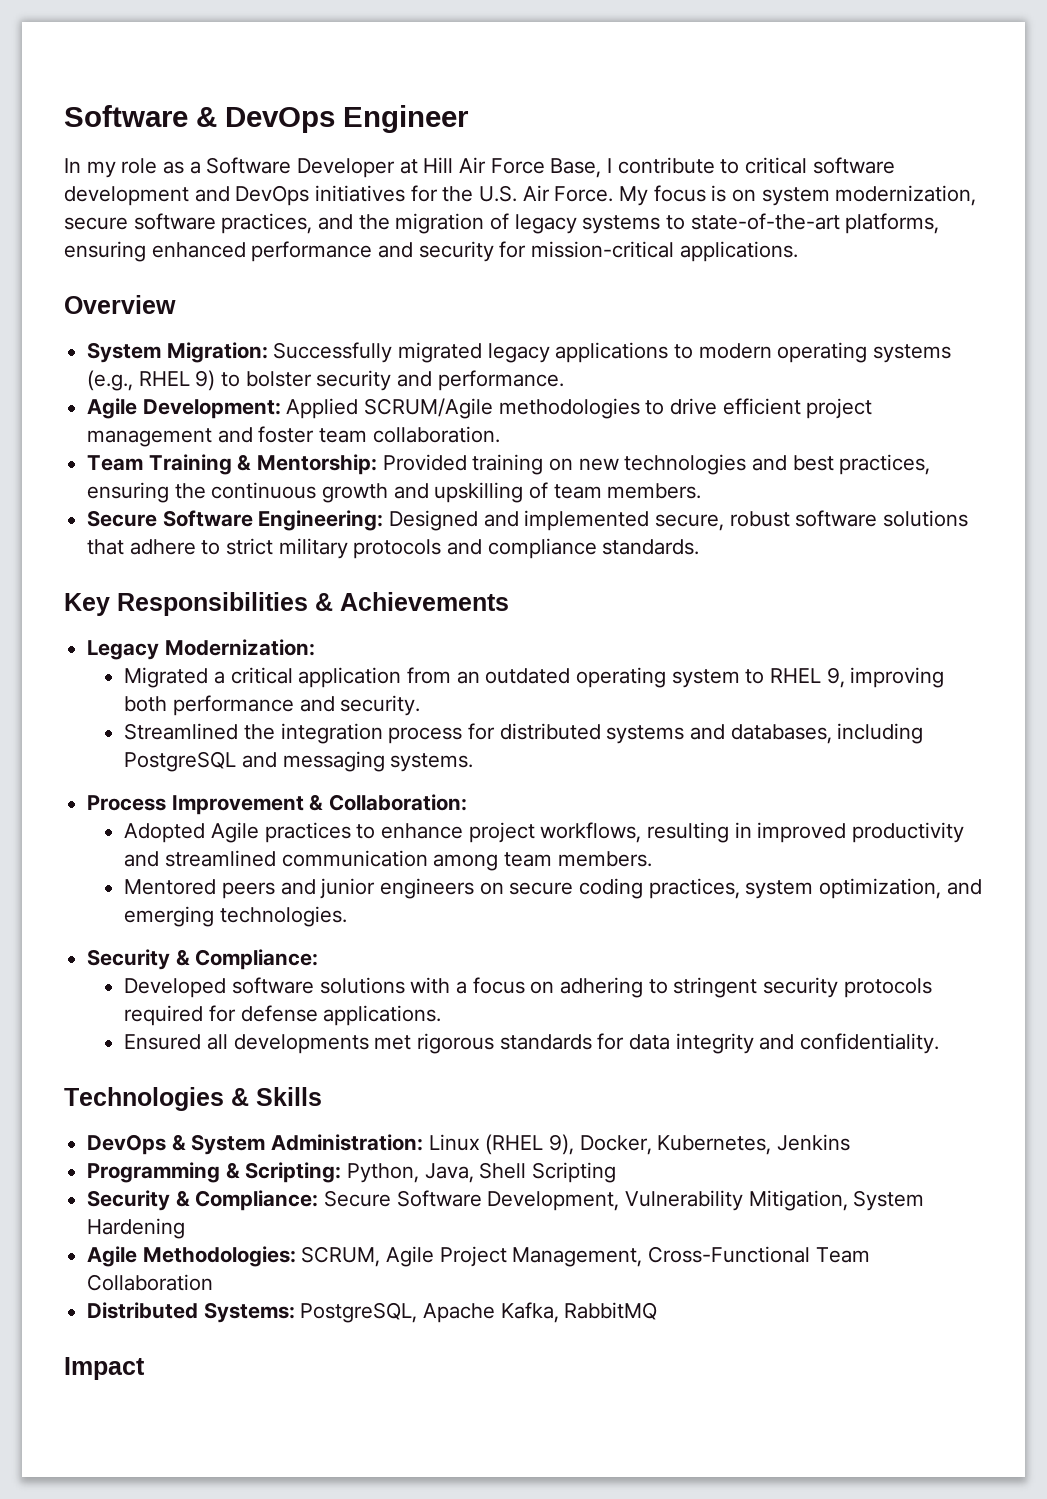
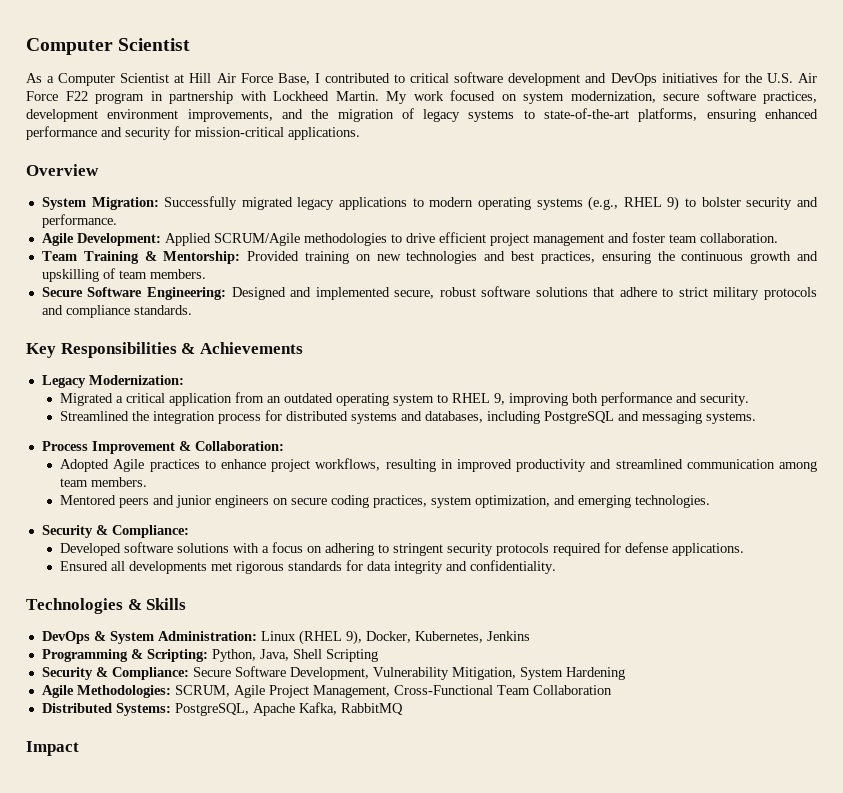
[64,105,469,133] [64,157,396,178] Software & DevOps Engineer // In my role as a Software Developer -> [26,38,191,55] [26,73,170,86] Computer Scientist // As a Computer Scientist
[617,157,715,174] contribute -> [324,73,390,83] contributed
[554,185,727,206] Force. My focus is -> [26,90,495,104] Force F22 program in partnership with Lockheed Martin. My work focused
(313, 223) none -> [26,109,273,122] development environment improvements,

